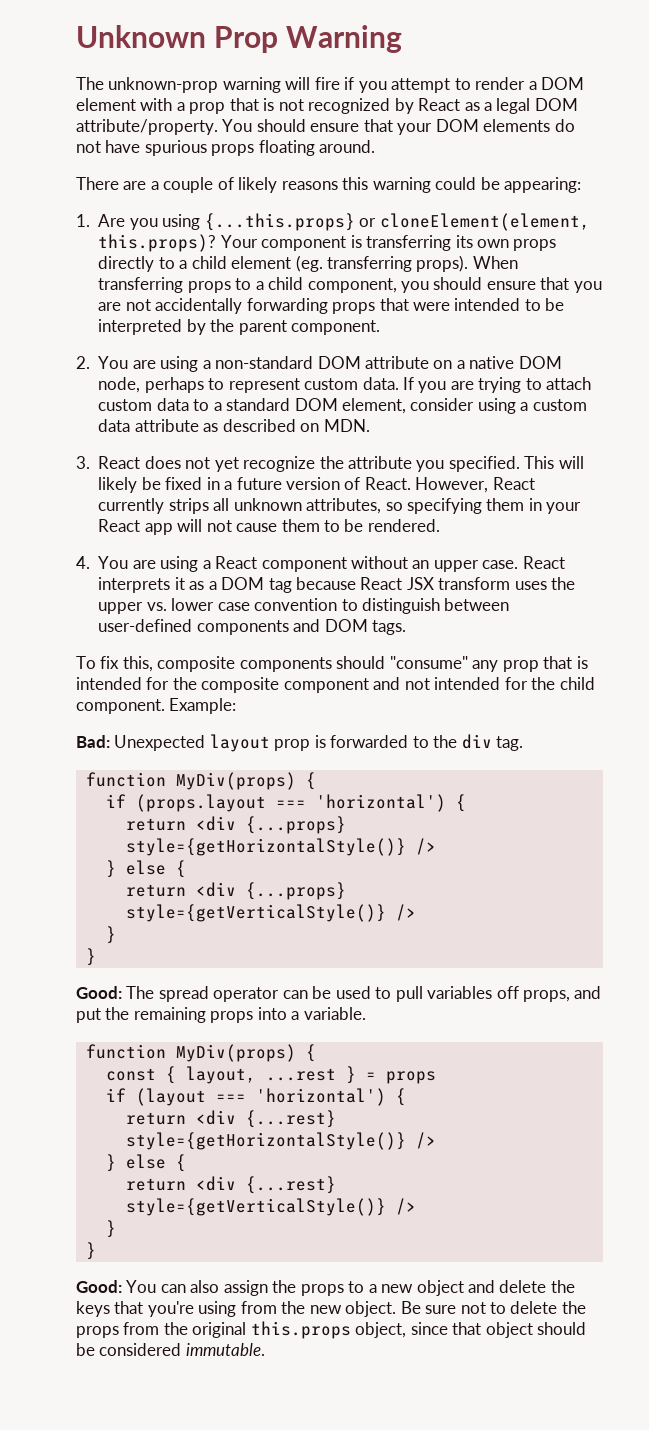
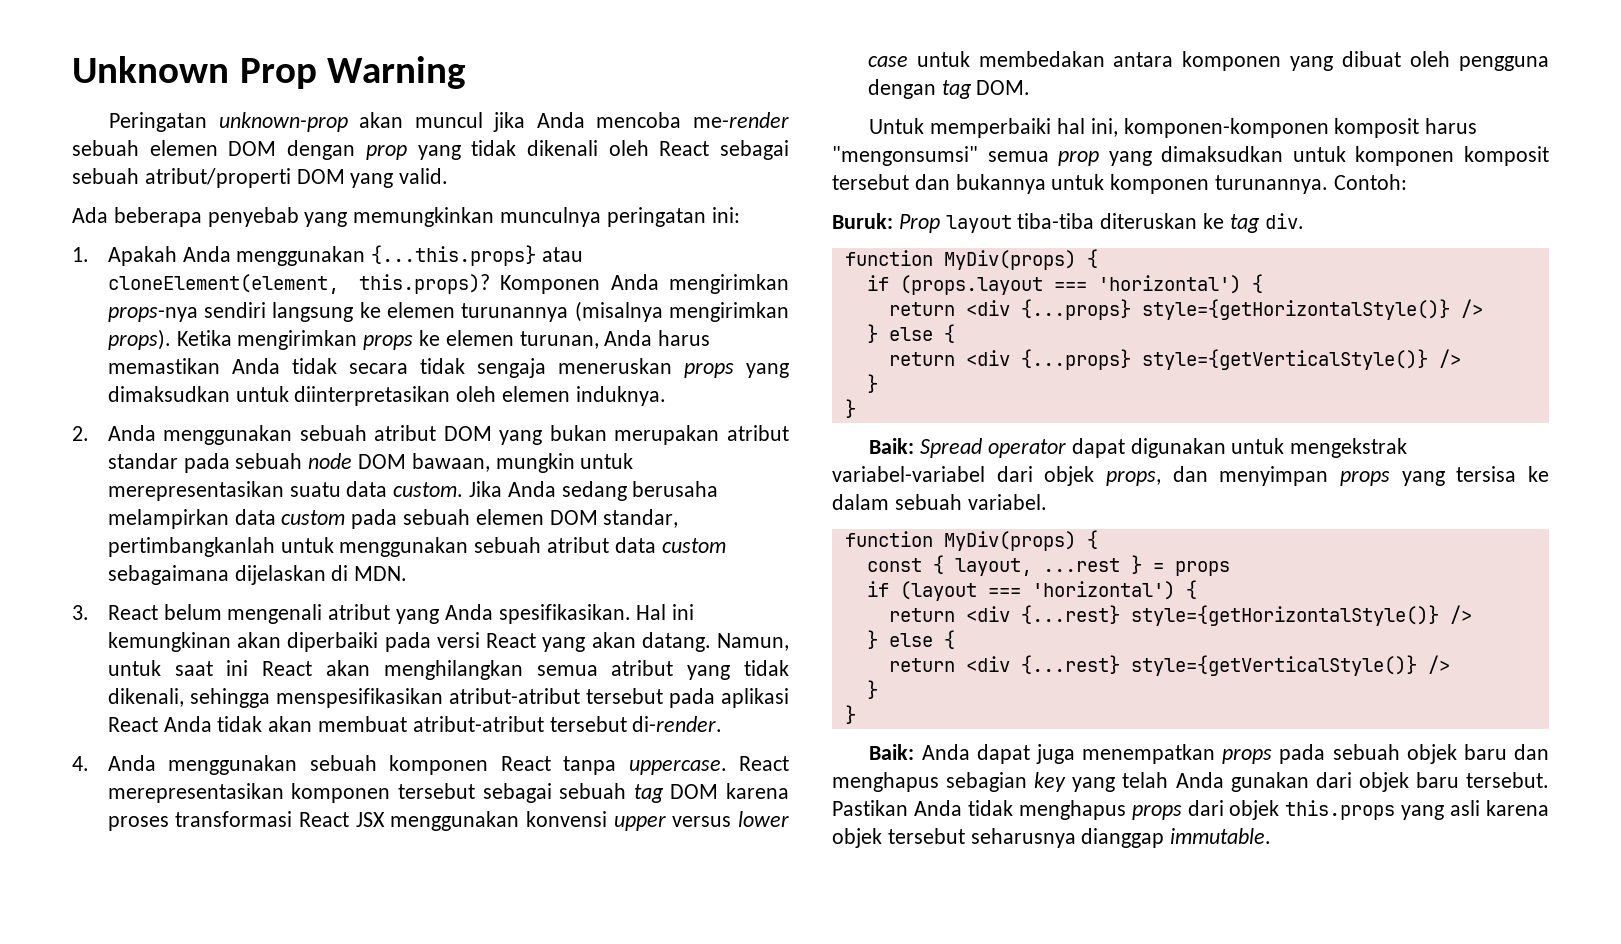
[76,77,585,93] [76,98,578,114] [76,119,575,135] [76,140,376,156] [76,177,582,193] [76,213,590,231] [98,234,557,252] [98,255,518,272] [98,277,602,293] [98,298,565,314] [98,319,381,335] [76,356,562,372] [98,377,592,393] [98,398,587,414] [98,419,370,432] [76,456,584,472] [98,477,535,493] [98,498,582,514] [98,519,440,535] [76,556,565,572] [98,577,576,593] [98,598,510,614] [98,619,407,635] [76,656,588,672] [76,677,595,693] [76,698,237,714] [76,734,524,752] The unknown-prop warning will fire if you attempt to render a DOM element with a prop that is not recognized by React as a legal DOM attribute/property. You should ensure that your DOM elements do not have spurious props floating around. // There are a couple of likely reasons this warning could be appearing: // 1. Are you using {...this.props} or cloneElement(element, this.props)? Your component is transferring its own props directly to a child element (eg. transferring props). When transferring props to a child component, you should ensure that you are not accidentally forwarding props that were intended to be interpreted by the parent component. // 2. You are using a non-standard DOM attribute on a native DOM node, perhaps to represent custom data. If you are trying to attach custom data to a standard DOM element, consider using a custom data attribute as described on MDN. // 3. React does not yet recognize the attribute you specified. This will likely be fixed in a future version of React. However, React currently strips all unknown attributes, so specifying them in your React app will not cause them to be rendered. // 4. You are using a React component without an upper case. React interprets it as a DOM tag because React JSX transform uses the upper vs. lower case convention to distinguish between user-defined components and DOM tags. // To fix this, composite components should "consume" any prop that is intended for the composite component and not intended for the child component. Example: // Bad: Unexpected layout prop is forwarded to the div tag. -> [109,112,790,132] [72,140,789,160] [72,168,449,188] [72,207,740,227] [72,245,583,266] [107,274,790,294] [107,301,789,322] [107,329,711,350] [107,358,789,378] [107,386,666,406] [72,425,789,445] [107,453,634,473] [107,481,719,501] [107,509,679,529] [107,537,726,557] [107,565,408,585] [72,604,695,624] [107,632,790,652] [107,660,789,680] [107,688,790,708] [107,716,723,732] [72,755,790,775] [107,783,789,803] [107,811,789,831] [867,51,1549,71] [867,79,1031,99] [869,118,1478,138] [832,146,1549,166] [832,174,1407,194] [832,213,1304,233] Peringatan unknown-prop akan muncul jika Anda mencoba me-render sebuah elemen DOM dengan prop yang tidak dikenali oleh React sebagai sebuah atribut/properti DOM yang valid. // Ada beberapa penyebab yang memungkinkan munculnya peringatan ini: // 1. Apakah Anda menggunakan {...this.props} atau cloneElement(element, this.props)? Komponen Anda mengirimkan props-nya sendiri langsung ke elemen turunannya (misalnya mengirimkan props). Ketika mengirimkan props ke elemen turunan, Anda harus memastikan Anda tidak secara tidak sengaja meneruskan props yang dimaksudkan untuk diinterpretasikan oleh elemen induknya. // 2. Anda menggunakan sebuah atribut DOM yang bukan merupakan atribut standar pada sebuah node DOM bawaan, mungkin untuk merepresentasikan suatu data custom. Jika Anda sedang berusaha melampirkan data custom pada sebuah elemen DOM standar, pertimbangkanlah untuk menggunakan sebuah atribut data custom sebagaimana dijelaskan di MDN. // 3. React belum mengenali atribut yang Anda spesifikasikan. Hal ini kemungkinan akan diperbaiki pada versi React yang akan datang. Namun, untuk saat ini React akan menghilangkan semua atribut yang tidak dikenali, sehingga menspesifikasikan atribut-atribut tersebut pada aplikasi React Anda tidak akan membuat atribut-atribut tersebut di-render. // 4. Anda menggunakan sebuah komponen React tanpa uppercase. React merepresentasikan komponen tersebut sebagai sebuah tag DOM karena proses transformasi React JSX menggunakan konvensi upper versus lower case untuk membedakan antara komponen yang dibuat oleh pengguna dengan tag DOM. // Untuk memperbaiki hal ini, komponen-komponen komposit harus "mengonsumsi" semua prop yang dimaksudkan untuk komponen komposit tersebut dan bukannya untuk komponen turunannya. Contoh: // Buruk: Prop layout tiba-tiba diteruskan ke tag div.
[76,986,602,1002] [76,1007,366,1023] Good: The spread operator can be used to pull variables off props, and put the remaining props into a variable. -> [869,438,1408,458] [832,466,1549,486] [832,494,1047,510] Baik: Spread operator dapat digunakan untuk mengekstrak variabel-variabel dari objek props, dan menyimpan props yang tersisa ke dalam sebuah variabel.
[76,1280,575,1296] [76,1301,586,1317] [76,1321,587,1339] [76,1343,182,1356] Good: You can also assign the props to a new object and delete the keys that you're using from the new object. Be sure not to delete the props from the original this.props object, since that object should be considered -> [869,744,1549,764] [832,772,1549,792] [832,800,1549,820] [832,828,1165,848] Baik: Anda dapat juga menempatkan props pada sebuah objek baru dan menghapus sebagian key yang telah Anda gunakan dari objek baru tersebut. Pastikan Anda tidak menghapus props dari objek this.props yang asli karena objek tersebut seharusnya dianggap

